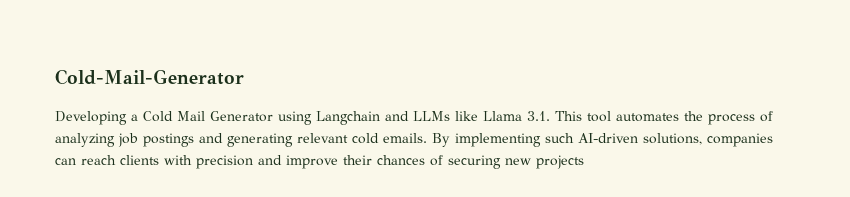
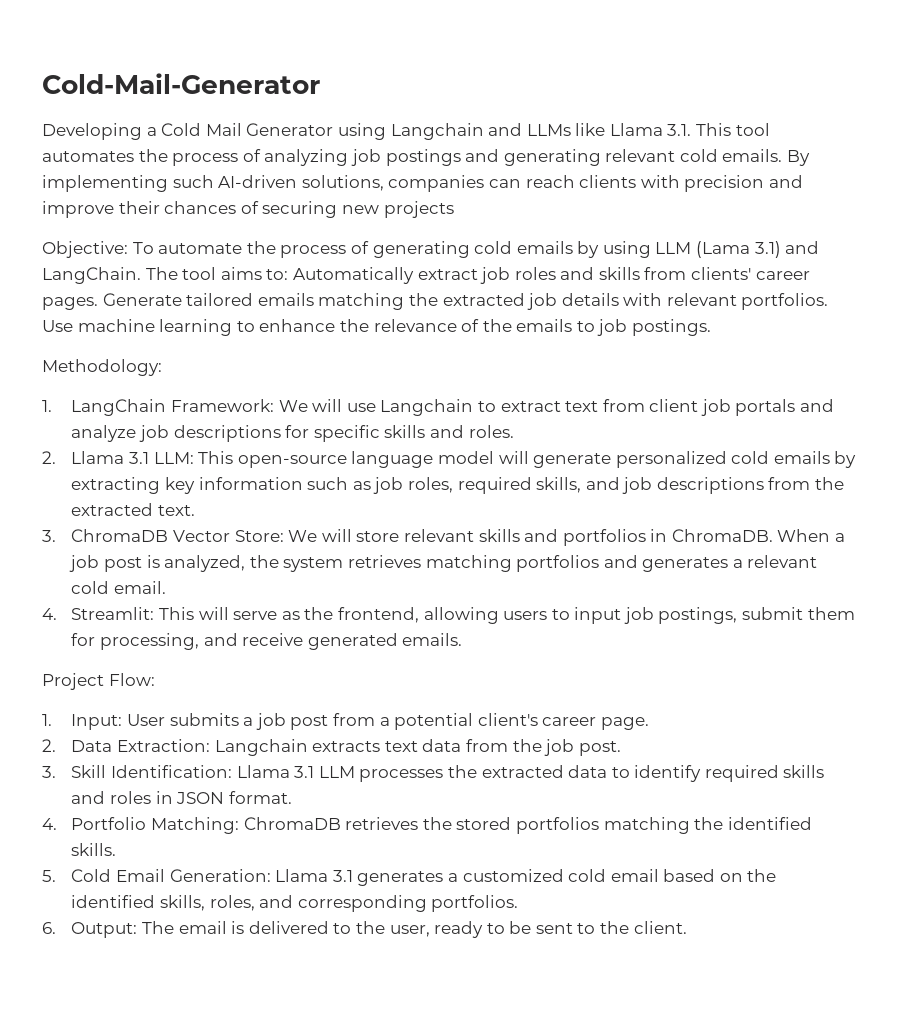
(584, 162) none -> [42,241,820,258] [42,267,810,284] [42,293,829,310] [42,319,712,336] [42,359,162,376] [42,399,835,416] [71,425,514,442] [42,451,857,468] [71,477,845,494] [71,503,196,516] [42,529,846,546] [69,555,818,572] [71,581,167,594] [42,607,855,624] [71,633,463,650] [42,673,155,690] [42,713,649,730] [42,739,621,756] [42,765,825,782] [71,791,292,804] [42,817,812,834] [71,843,117,856] [42,869,777,886] [71,895,519,912] [42,921,687,938] // Objective: To automate the process of generating cold emails by using LLM (Lama 3.1) and LangChain. The tool aims to: Automatically extract job roles and skills from clients' career pages. Generate tailored emails matching the extracted job details with relevant portfolios. Use machine learning to enhance the relevance of the emails to job postings. // Methodology: // 1. LangChain Framework: We will use Langchain to extract text from client job portals and analyze job descriptions for specific skills and roles. // 2. Llama 3.1 LLM: This open-source language model will generate personalized cold emails by extracting key information such as job roles, required skills, and job descriptions from the extracted text. // 3. ChromaDB Vector Store: We will store relevant skills and portfolios in ChromaDB. When a job post is analyzed, the system retrieves matching portfolios and generates a relevant cold email. // 4. Streamlit: This will serve as the frontend, allowing users to input job postings, submit them for processing, and receive generated emails. // Project Flow: // 1. Input: User submits a job post from a potential client's career page. // 2. Data Extraction: Langchain extracts text data from the job post. // 3. Skill Identification: Llama 3.1 LLM processes the extracted data to identify required skills and roles in JSON format. // 4. Portfolio Matching: ChromaDB retrieves the stored portfolios matching the identified skills. // 5. Cold Email Generation: Llama 3.1 generates a customized cold email based on the identified skills, roles, and corresponding portfolios. // 6. Output: The email is delivered to the user, ready to be sent to the client.

